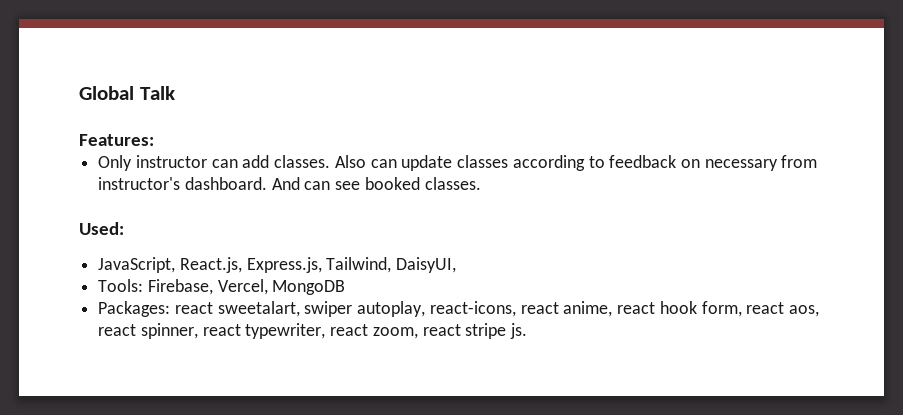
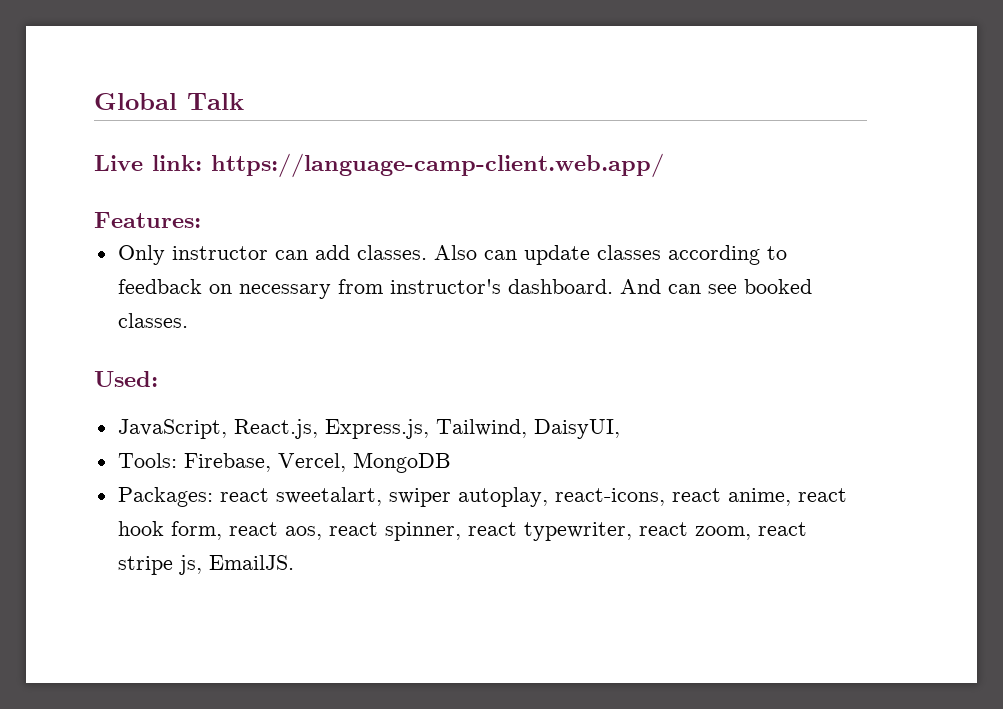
(175, 93) none -> [94,153,664,178] // Live link: https://language-camp-client.web.app/
[510,323,528,339] js. -> [178,555,294,575] js, EmailJS.

